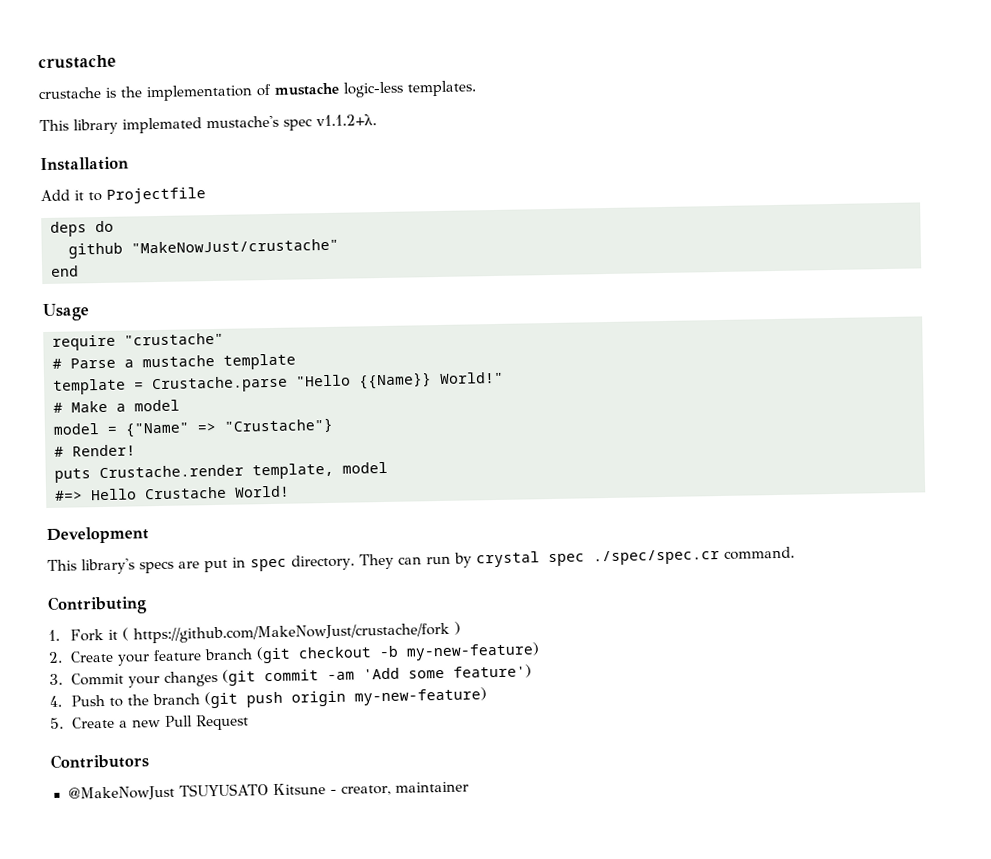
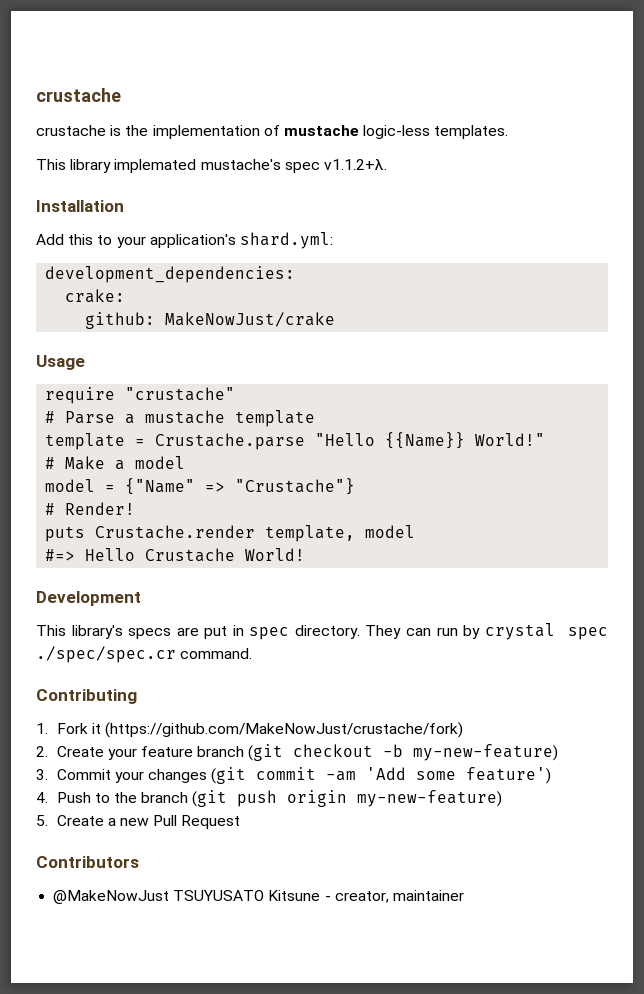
[74,187,206,204] [50,220,114,237] [68,238,339,259] [51,265,79,277] it to Projectfile // deps do // github "MakeNowJust/crustache" // end -> [68,232,333,249] [45,266,296,283] [65,289,126,303] [85,312,336,329] this to your application's shard.yml: // development_dependencies: // crake: // github: MakeNowJust/crake
[121,621,461,644] ( https://github.com/MakeNowJust/crustache/fork ) -> [105,722,464,738] (https://github.com/MakeNowJust/crustache/fork)

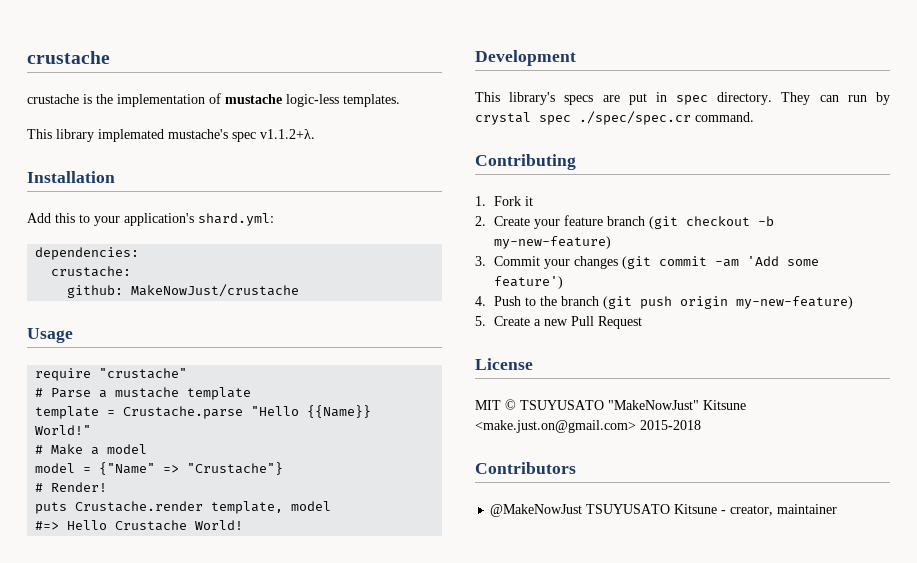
[45,266,296,283] [65,289,126,303] development_dependencies: // crake: -> [35,247,140,260] [51,266,132,277] dependencies: // crustache:
[165,312,336,327] MakeNowJust/crake -> [131,284,300,297] MakeNowJust/crustache
[105,722,464,738] (https://github.com/MakeNowJust/crustache/fork) -> (533, 201) none
(241, 822) none -> [475,358,533,370] [475,399,746,410] [475,420,701,433] // License // MIT © TSUYUSATO "MakeNowJust" Kitsune <make.just.on@gmail.com> 2015-2018

